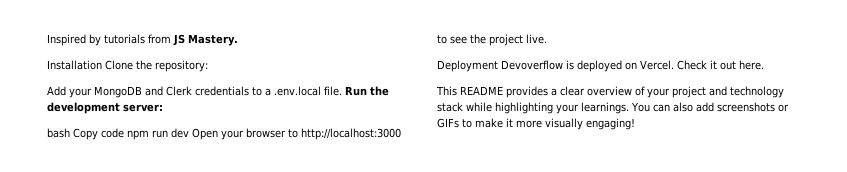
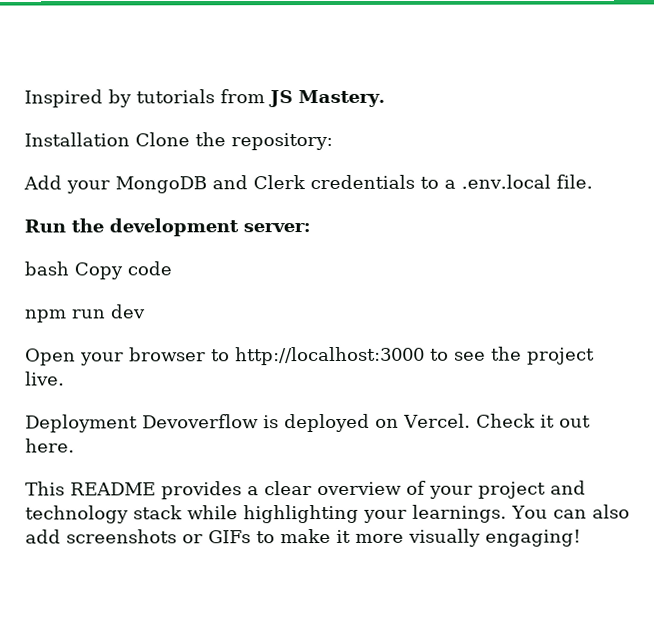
(342, 91) none -> (593, 181) //
(124, 133) none -> (172, 268) //
(189, 133) none -> (146, 311) //

